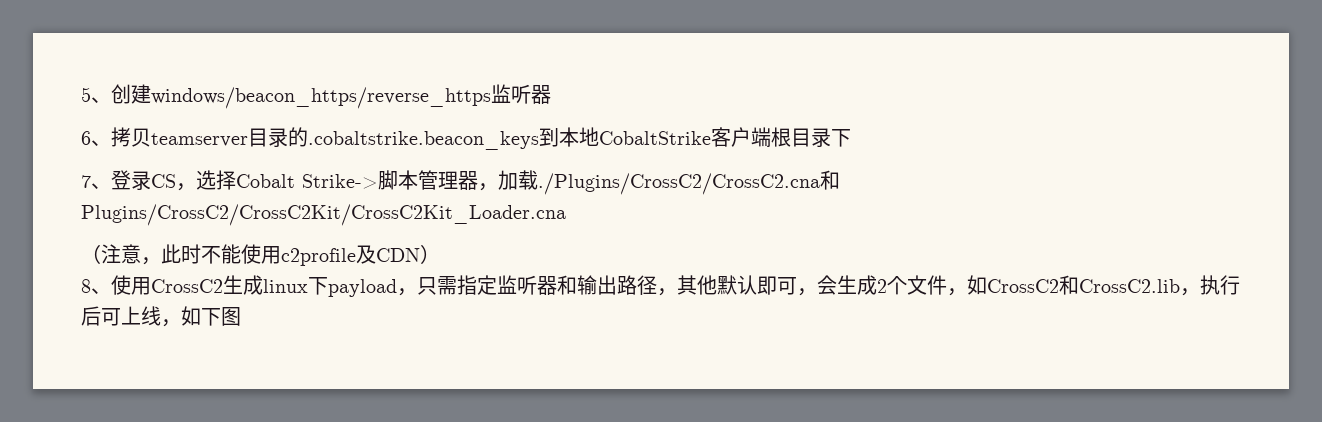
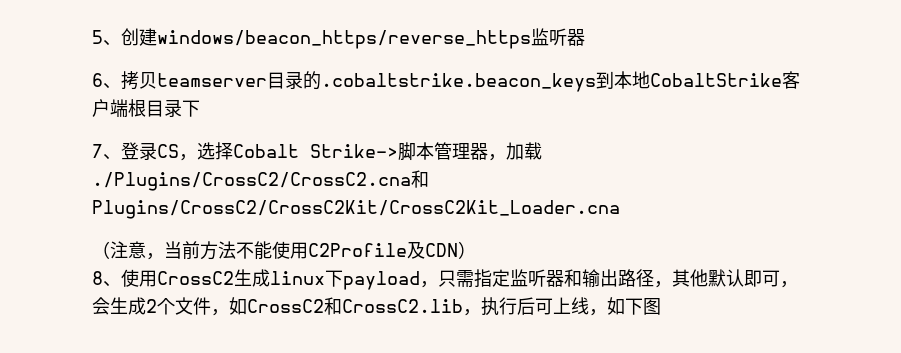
[161,244,201,264] 此时 -> [164,241,236,260] 当前方法
[281,248,356,266] c2profile -> [308,243,407,257] C2Profile

